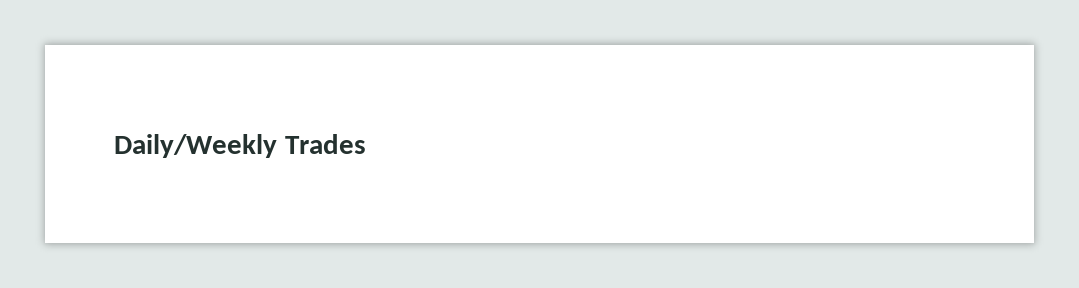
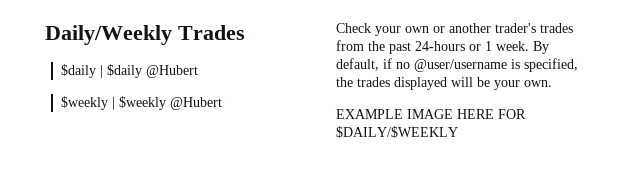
(366, 144) none -> [60,64,198,78] [60,96,222,110] [336,23,573,36] [336,40,549,54] [336,58,578,72] [336,77,552,90] [336,109,526,119] [336,126,458,138] // $daily | $daily @Hubert // $weekly | $weekly @Hubert // Check your own or another trader's trades from the past 24-hours or 1 week. By default, if no @user/username is specified, the trades displayed will be your own. // EXAMPLE IMAGE HERE FOR $DAILY/$WEEKLY

